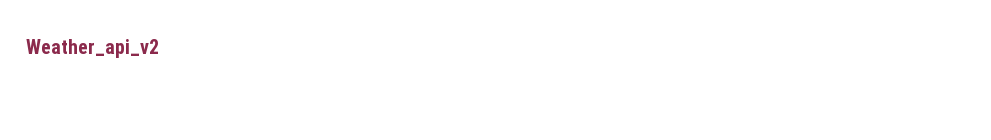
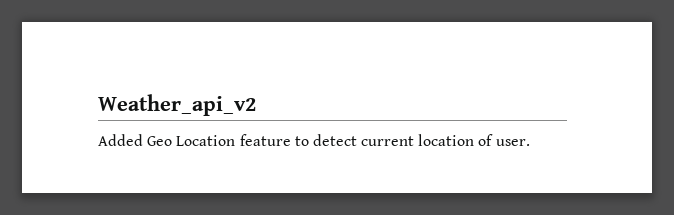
(159, 48) none -> [98,134,530,146] // Added Geo Location feature to detect current location of user.

